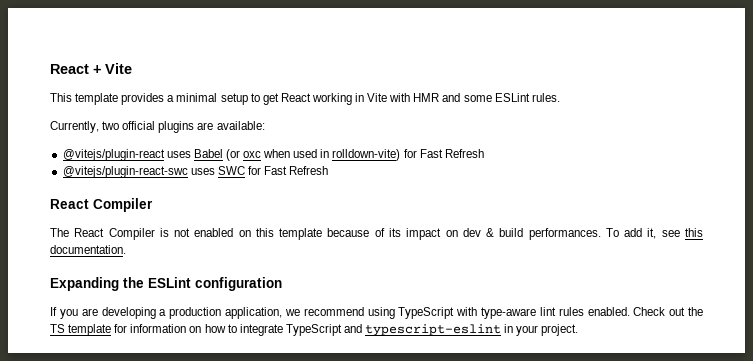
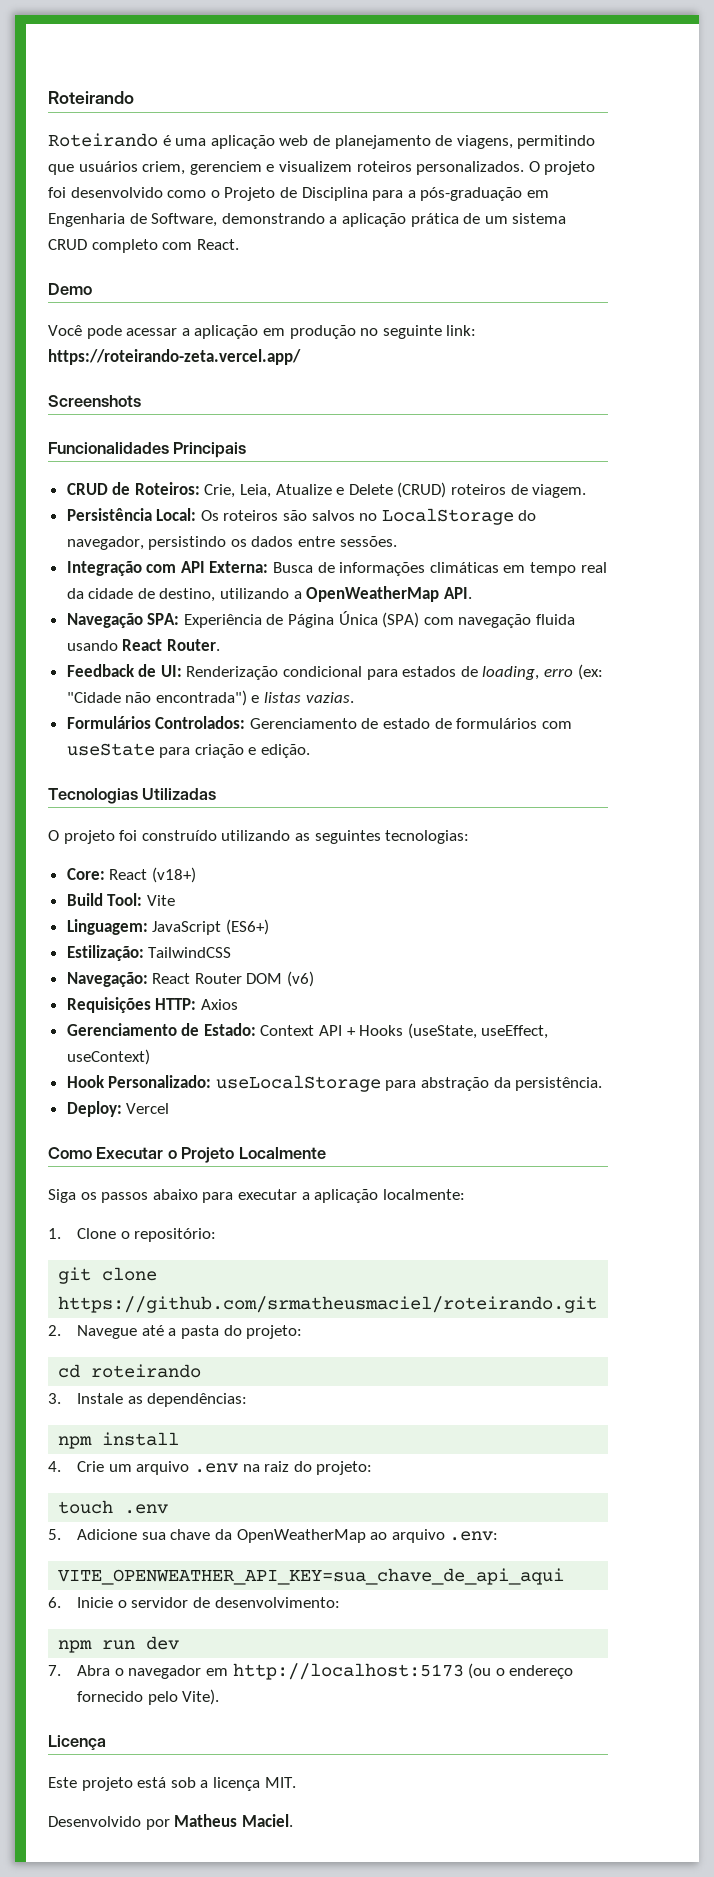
[50,63,132,74] [50,93,560,105] [50,121,265,133] [62,149,484,161] [62,166,329,178] [50,198,153,212] [50,228,703,240] [50,245,126,254] [50,277,282,291] [50,307,703,319] [50,324,579,336] React + Vite // This template provides a minimal setup to get React working in Vite with HMR and some ESLint rules. // Currently, two official plugins are available: // @vitejs/plugin-react uses Babel (or oxc when used in rolldown-vite) for Fast Refresh // @vitejs/plugin-react-swc uses SWC for Fast Refresh // React Compiler // The React Compiler is not enabled on this template because of its impact on dev & build performances. To add it, see this documentation. // Expanding the ESLint configuration // If you are developing a production application, we recommend using TypeScript with type-aware lint rules enabled. Check out the TS template for information on how to integrate TypeScript and typescript-eslint in your project. -> [48,91,134,104] [48,133,596,149] [48,161,596,175] [48,187,549,201] [48,213,567,227] [48,239,239,253] [48,283,92,295] [48,325,477,339] [48,349,301,365] [48,395,141,407] [48,442,247,458] [66,482,587,498] [66,508,537,525] [66,536,397,550] [66,561,607,576] [66,586,472,602] [66,611,576,628] [66,639,220,651] [66,664,603,680] [66,690,354,706] [66,716,572,729] [66,743,311,758] [48,788,217,804] [48,830,470,844] [66,867,196,883] [66,893,175,906] [66,919,269,935] [66,945,232,961] [66,971,315,987] [66,997,238,1013] [66,1023,549,1039] [66,1049,150,1065] [66,1075,603,1092] [66,1101,170,1117] [48,1147,326,1163] [48,1189,465,1203] [48,1228,217,1242] [58,1267,158,1284] [58,1296,598,1313] [48,1325,303,1339] [58,1364,202,1378] [48,1393,248,1407] [58,1432,180,1449] [48,1461,373,1475] [58,1500,169,1514] [48,1529,499,1543] [58,1568,565,1585] [48,1597,340,1608] [58,1636,180,1653] [48,1663,574,1680] [77,1689,220,1705] [48,1735,106,1750] [48,1777,296,1791] [48,1814,293,1830] Roteirando // Roteirando é uma aplicação web de planejamento de viagens, permitindo que usuários criem, gerenciem e visualizem roteiros personalizados. O projeto foi desenvolvido como o Projeto de Disciplina para a pós-graduação em Engenharia de Software, demonstrando a aplicação prática de um sistema CRUD completo com React. // Demo // Você pode acessar a aplicação em produção no seguinte link: https://roteirando-zeta.vercel.app/ // Screenshots // Funcionalidades Principais // CRUD de Roteiros: Crie, Leia, Atualize e Delete (CRUD) roteiros de viagem. // Persistência Local: Os roteiros são salvos no LocalStorage do navegador, persistindo os dados entre sessões. // Integração com API Externa: Busca de informações climáticas em tempo real da cidade de destino, utilizando a OpenWeatherMap API. // Navegação SPA: Experiência de Página Única (SPA) com navegação fluida usando React Router. // Feedback de UI: Renderização condicional para estados de loading, erro (ex: "Cidade não encontrada") e listas vazias. // Formulários Controlados: Gerenciamento de estado de formulários com useState para criação e edição. // Tecnologias Utilizadas // O projeto foi construído utilizando as seguintes tecnologias: // Core: React (v18+) // Build Tool: Vite // Linguagem: JavaScript (ES6+) // Estilização: TailwindCSS // Navegação: React Router DOM (v6) // Requisições HTTP: Axios // Gerenciamento de Estado: Context API + Hooks (useState, useEffect, useContext) // Hook Personalizado: useLocalStorage para abstração da persistência. // Deploy: Vercel // Como Executar o Projeto Localmente // Siga os passos abaixo para executar a aplicação localmente: // 1. Clone o repositório: // git clone https://github.com/srmatheusmaciel/roteirando.git // 2. Navegue até a pasta do projeto: // cd roteirando // 3. Instale as dependências: // npm install // 4. Crie um arquivo .env na raiz do projeto: // touch .env // 5. Adicione sua chave da OpenWeatherMap ao arquivo .env: // VITE_OPENWEATHER_API_KEY=sua_chave_de_api_aqui // 6. Inicie o servidor de desenvolvimento: // npm run dev // 7. Abra o navegador em http://localhost:5173 (ou o endereço fornecido pelo Vite). // Licença // Este projeto está sob a licença MIT. // Desenvolvido por Matheus Maciel.

